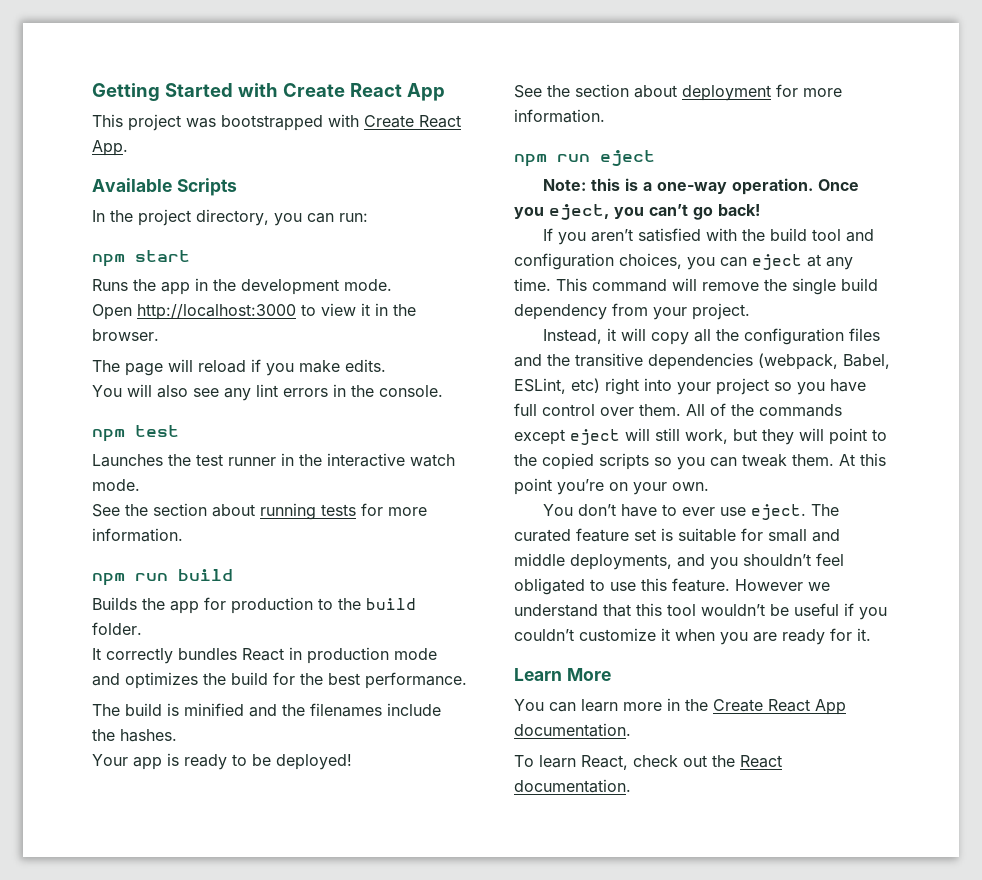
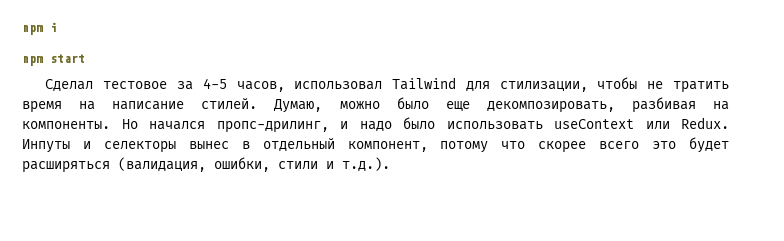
[92,83,445,101] [92,114,461,131] [92,140,128,156] [92,178,237,196] [92,209,368,226] [92,250,190,267] [92,278,392,295] [92,303,416,320] [92,329,159,341] [92,359,386,376] [92,384,443,401] [92,425,179,442] [92,453,455,467] [92,479,140,491] [92,503,427,520] [92,528,183,542] [92,569,233,586] [92,597,416,614] [92,622,142,635] [92,647,437,664] [92,672,467,689] [92,703,441,717] [92,729,177,742] [92,753,352,770] [514,84,842,101] [514,109,605,123] [514,150,655,167] [543,178,860,195] [514,204,760,220] [543,228,875,245] [514,253,853,270] [514,278,878,295] [514,303,750,320] [543,328,881,345] [514,353,890,370] [514,378,866,395] [514,403,842,417] [514,428,887,445] [514,453,886,470] [514,478,709,495] [543,504,840,520] [514,528,840,542] [514,553,844,570] [514,578,830,595] [514,603,887,620] [514,628,871,645] [514,668,611,681] [514,698,846,715] [514,723,631,737] [514,755,782,770] [514,779,631,793] Getting Started with Create React App // This project was bootstrapped with Create React App. // Available Scripts // In the project directory, you can run: // npm start // Runs the app in the development mode. // Open http://localhost:3000 to view it in the browser. // The page will reload if you make edits. // You will also see any lint errors in the console. // npm test // Launches the test runner in the interactive watch mode. // See the section about running tests for more information. // npm run build // Builds the app for production to the build folder. // It correctly bundles React in production mode and optimizes the build for the best performance. // The build is minified and the filenames include the hashes. // Your app is ready to be deployed! // See the section about deployment for more information. // npm run eject // Note: this is a one-way operation. Once you eject, you can’t go back! // If you aren’t satisfied with the build tool and configuration choices, you can eject at any time. This command will remove the single build dependency from your project. // Instead, it will copy all the configuration files and the transitive dependencies (webpack, Babel, ESLint, etc) right into your project so you have full control over them. All of the commands except eject will still work, but they will point to the copied scripts so you can tweak them. At this point you’re on your own. // You don’t have to ever use eject. The curated feature set is suitable for small and middle deployments, and you shouldn’t feel obligated to use this feature. However we understand that this tool wouldn’t be useful if you couldn’t customize it when you are ready for it. // Learn More // You can learn more in the Create React App documentation. // To learn React, check out the React documentation. -> [22,22,57,35] [22,54,85,66] [45,77,729,93] [22,97,730,113] [22,117,729,133] [22,137,729,153] [22,157,390,173] npm i // npm start // Сделал тестовое за 4-5 часов, использовал Tailwind для стилизации, чтобы не тратить время на написание стилей. Думаю, можно было еще декомпозировать, разбивая на компоненты. Но начался пропс-дрилинг, и надо было использовать useContext или Redux. Инпуты и селекторы вынес в отдельный компонент, потому что скорее всего это будет расширяться (валидация, ошибки, стили и т.д.).

